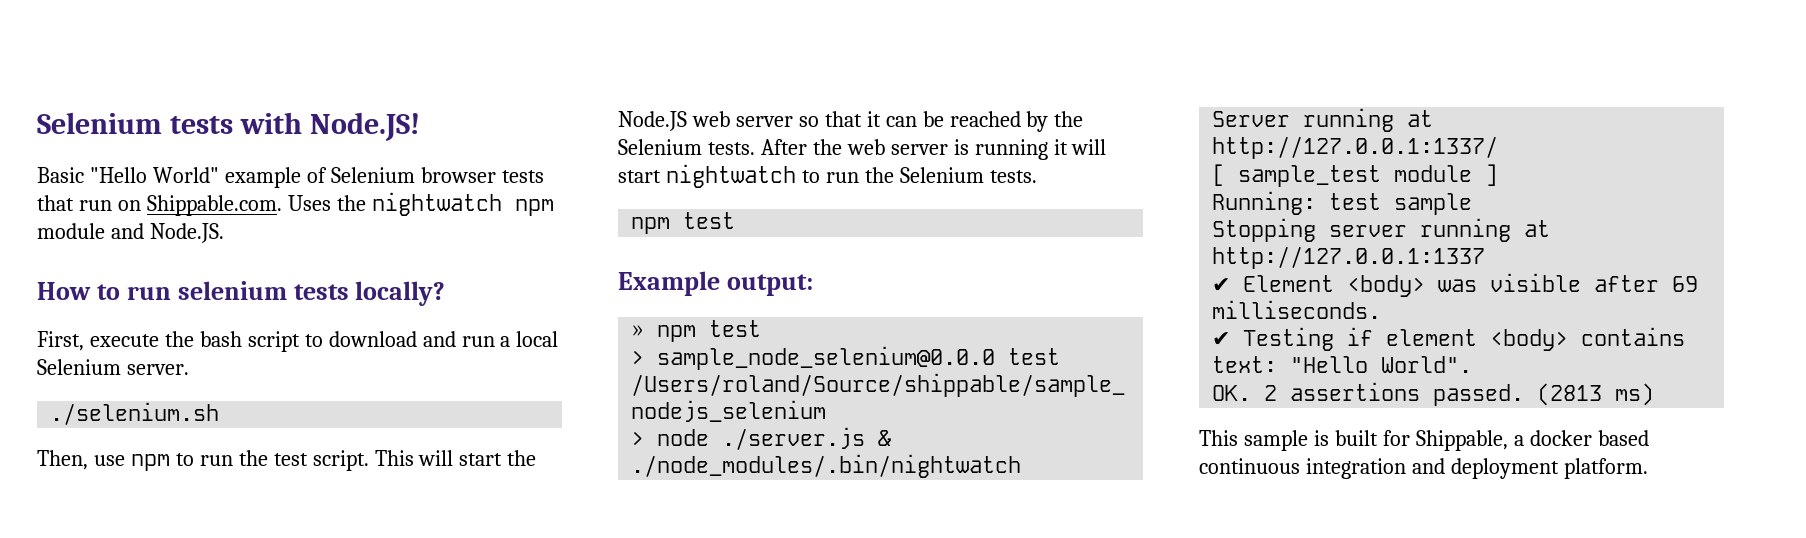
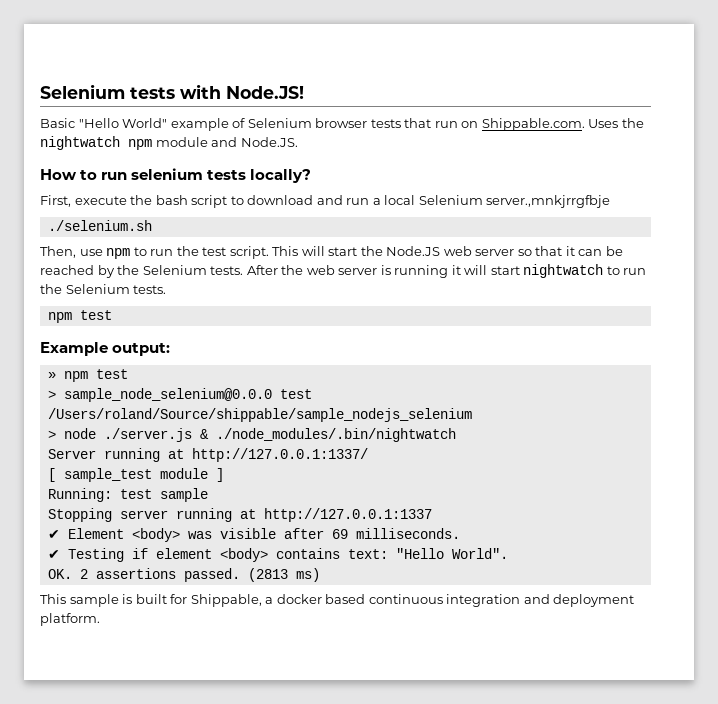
[126,364,189,375] server. -> [486,195,611,208] server.,mnkjrrgfbje

